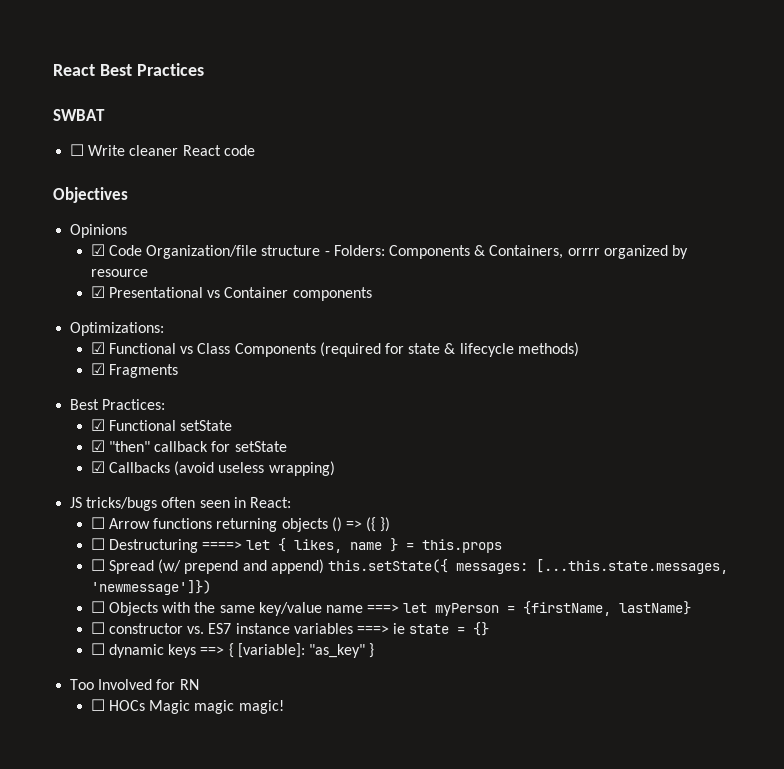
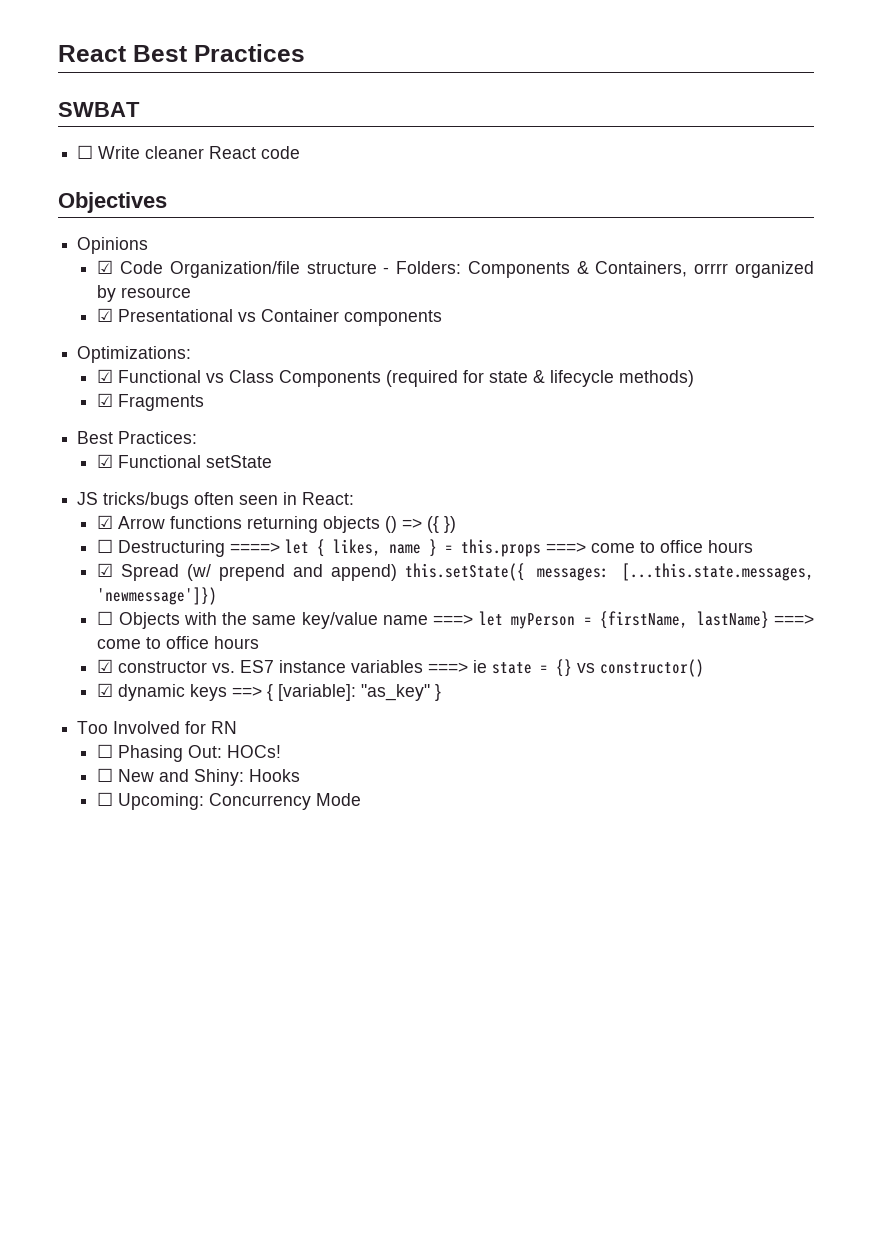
[90,440,287,452] [90,461,335,476] // ☑ "then" callback for setState // ☑ Callbacks (avoid useless wrapping) -> (273, 461) none
[90,517,105,529] ☐ -> [97,515,114,529] ☑
[90,559,105,571] // ☐ -> [546,540,754,553] [97,563,114,577] ===> come to office hours // ☑
[90,622,105,634] // ☐ -> [773,614,814,625] [97,636,260,649] [97,659,114,673] ===> come to office hours // ☑
[90,643,105,655] // ☐ -> [577,659,705,677] [97,683,114,697] vs constructor() // ☑
[109,700,284,714] HOCs Magic magic magic! -> [118,745,282,762] [97,768,301,786] [97,792,362,810] Phasing Out: HOCs! // ☐ New and Shiny: Hooks // ☐ Upcoming: Concurrency Mode

